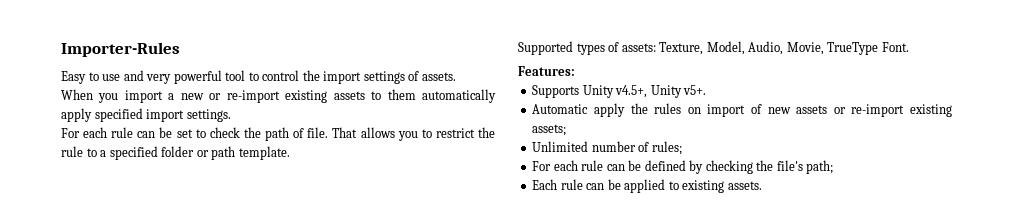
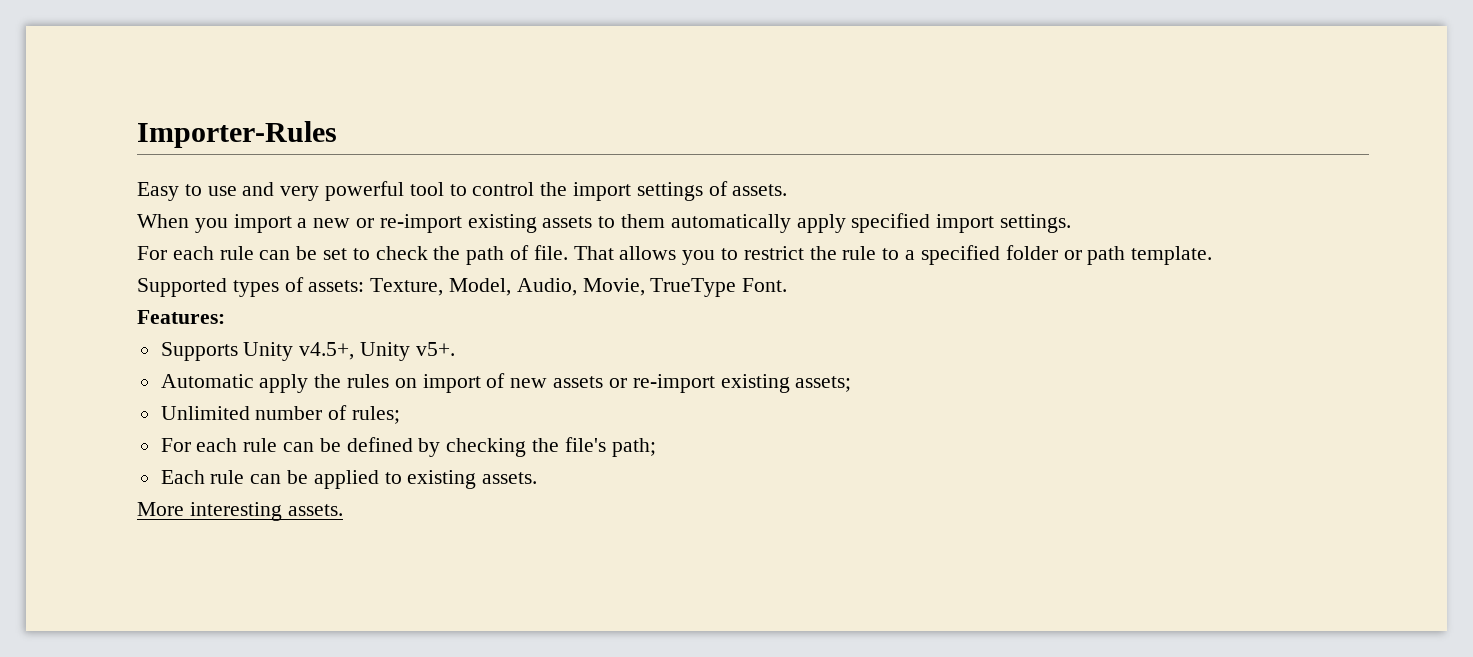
(762, 185) none -> [137,502,343,521] // More interesting assets.

